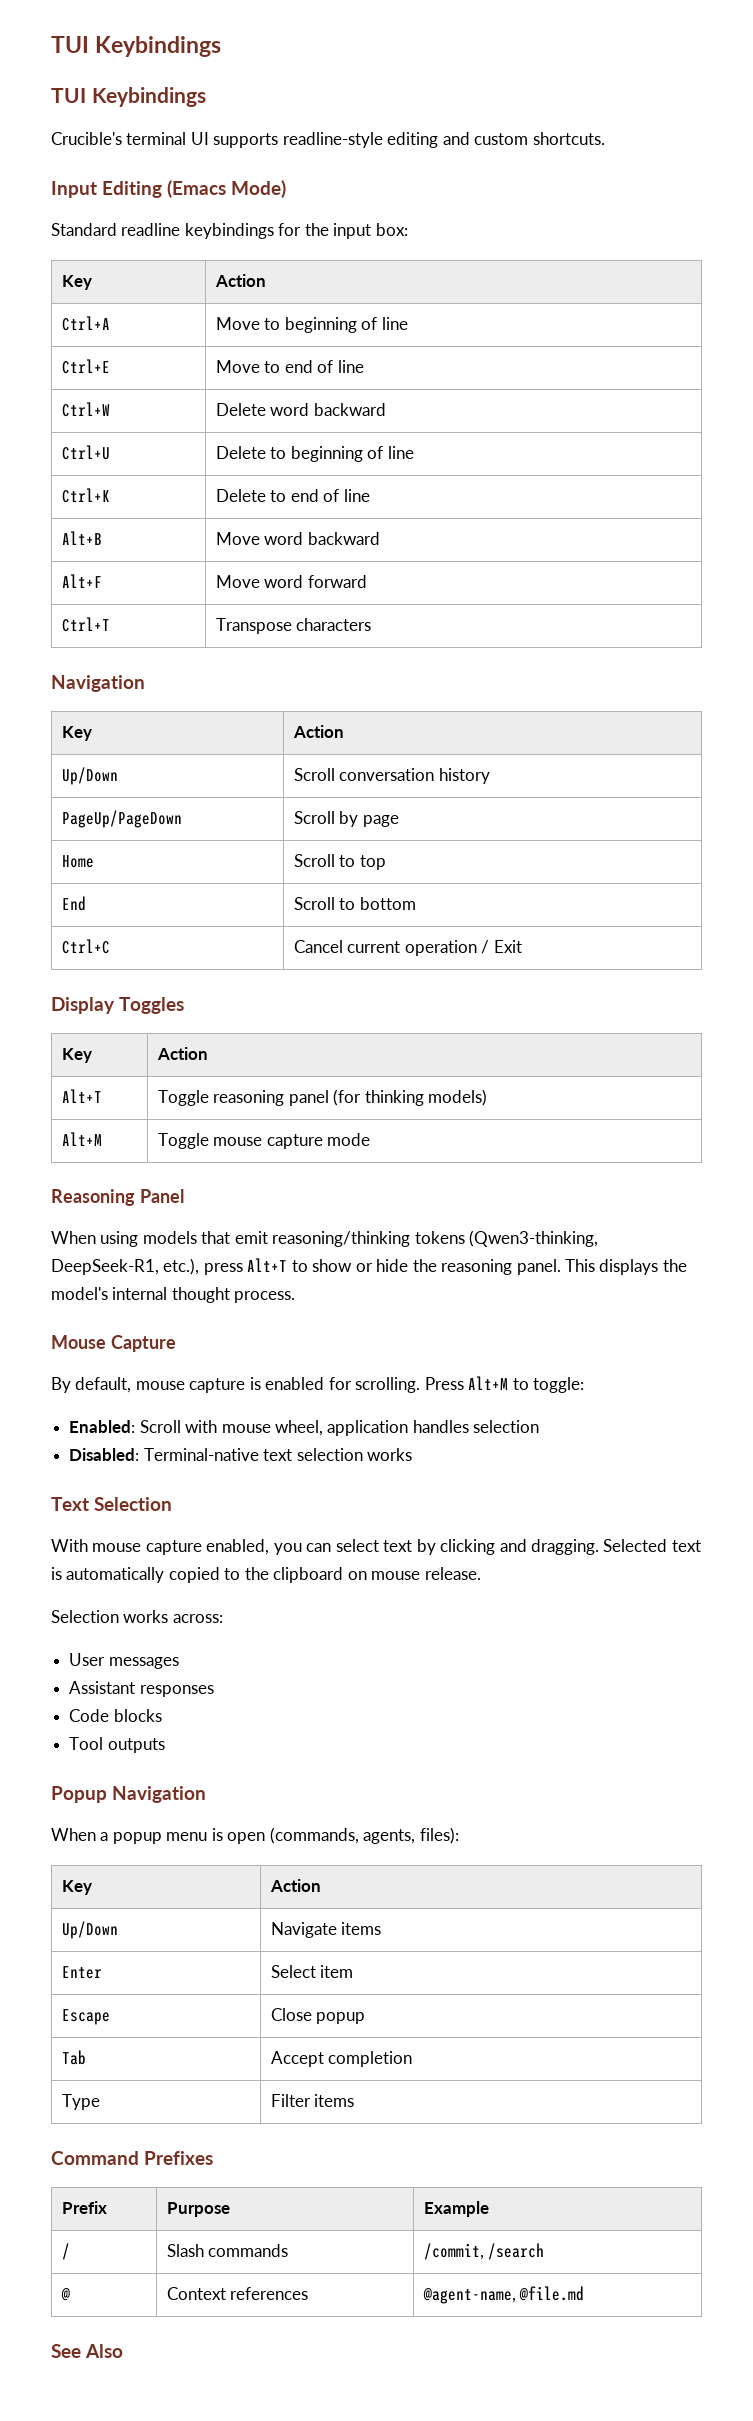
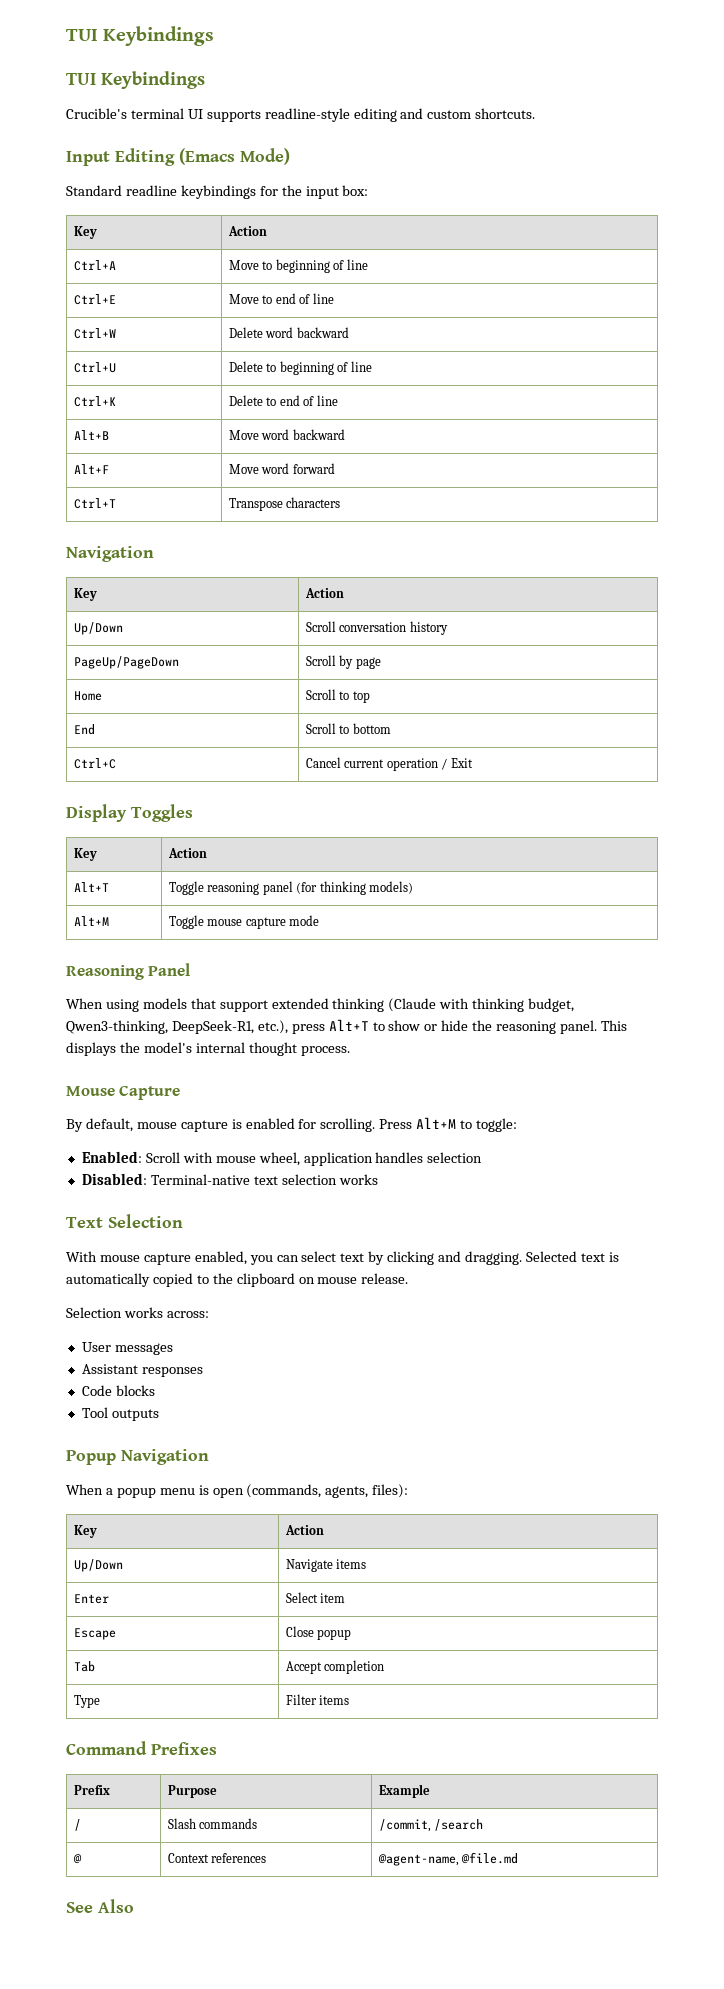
[234,1230,599,1247] emit reasoning/thinking tokens (Qwen3-thinking, -> [219,998,575,1012] [66,1020,168,1034] support extended thinking (Claude with thinking budget, Qwen3-thinking,

